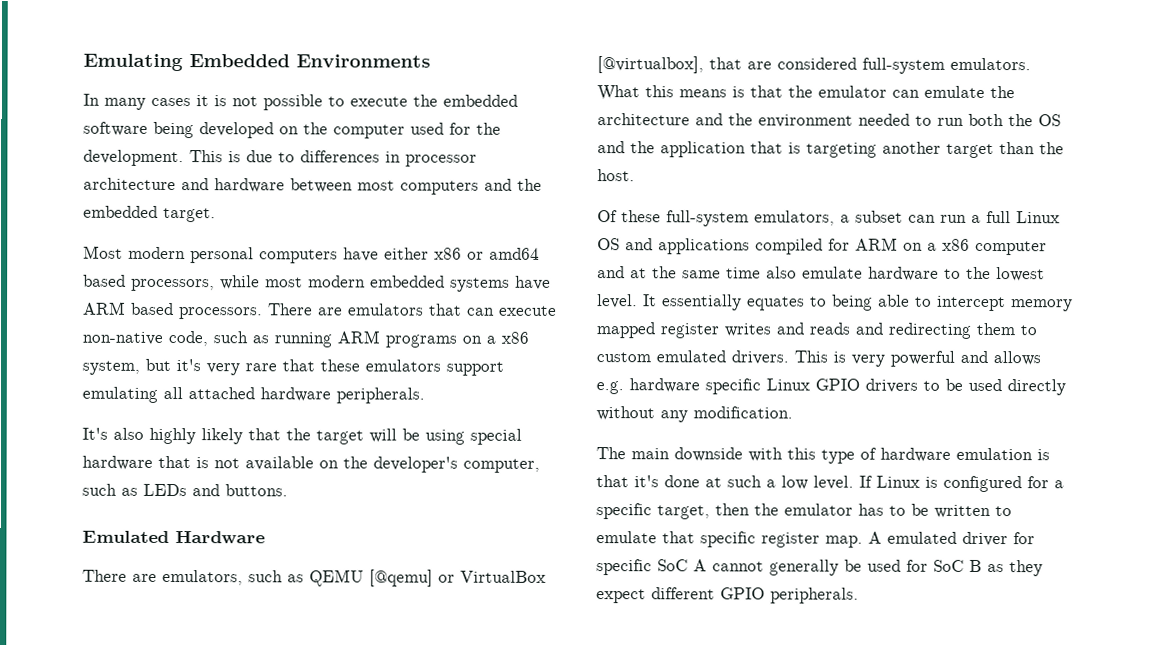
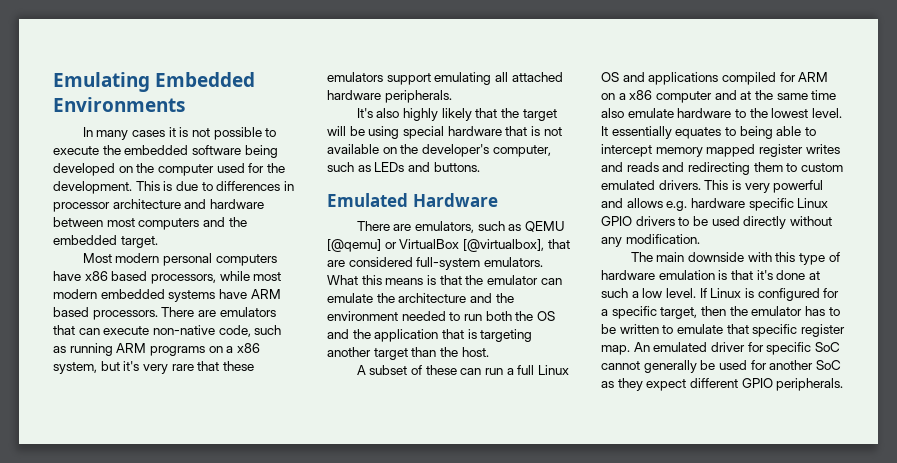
[384,247,540,260] either x86 or amd64 -> [84,271,108,281] x86
[597,210,903,227] Of these full-system emulators, a subset -> [356,365,457,375] A subset of these
[868,531,882,544] A -> [633,342,650,352] An
[693,559,707,572] A -> (840, 347) none
[933,559,982,572] SoC B -> [769,360,841,370] another SoC

